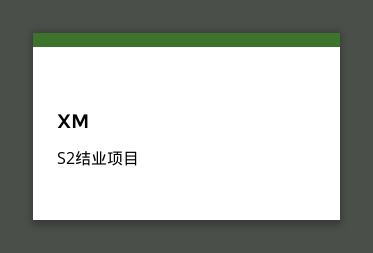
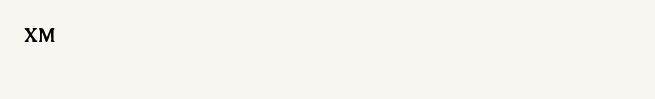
[57,151,139,166] // S2结业项目 -> (56, 35) none

